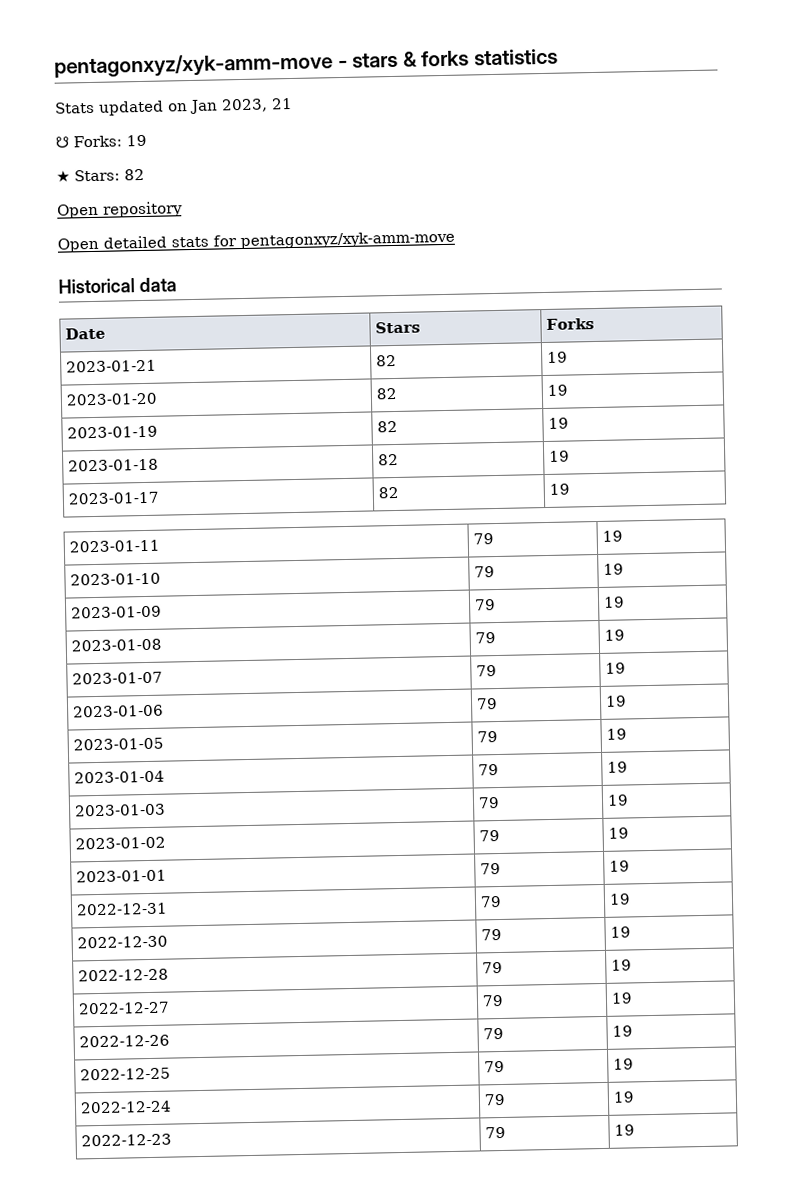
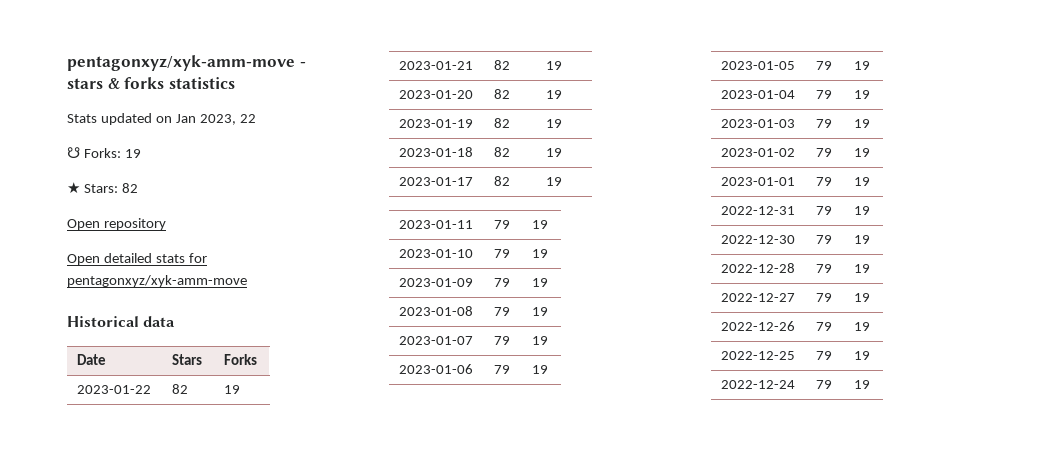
[271,97,293,110] 21 -> [239,114,256,123] 22
(594, 324) none -> [77,385,152,394] [172,384,189,394] [224,385,241,394] // 2023-01-22 | 82 | 19
[80,1133,172,1147] [484,1126,506,1139] [613,1124,635,1136] // 2022-12-23 | 79 | 19 -> (871, 384) none

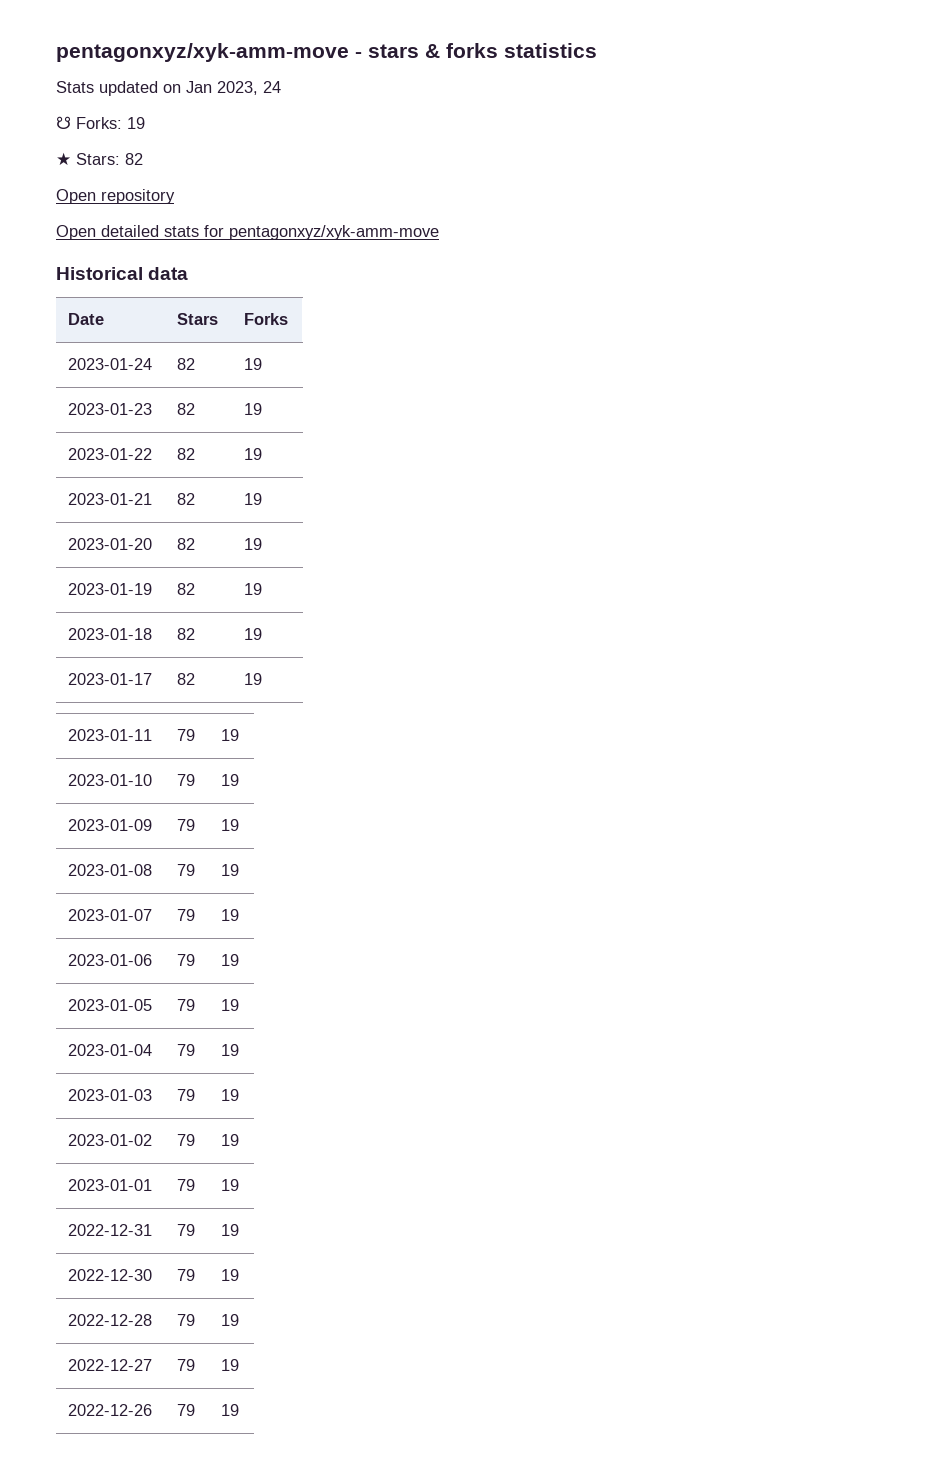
[239,114,256,123] 22 -> [263,81,281,93] 24
(258, 359) none -> [68,358,153,370] [177,358,196,370] [244,358,263,370] [68,403,153,415] [177,403,196,415] [244,403,263,415] // 2023-01-24 | 82 | 19 // 2023-01-23 | 82 | 19
[721,351,796,360] [816,351,833,360] [854,351,871,360] [721,380,796,389] [816,380,833,389] [854,380,871,389] // 2022-12-25 | 79 | 19 // 2022-12-24 | 79 | 19 -> (240, 1410) none

